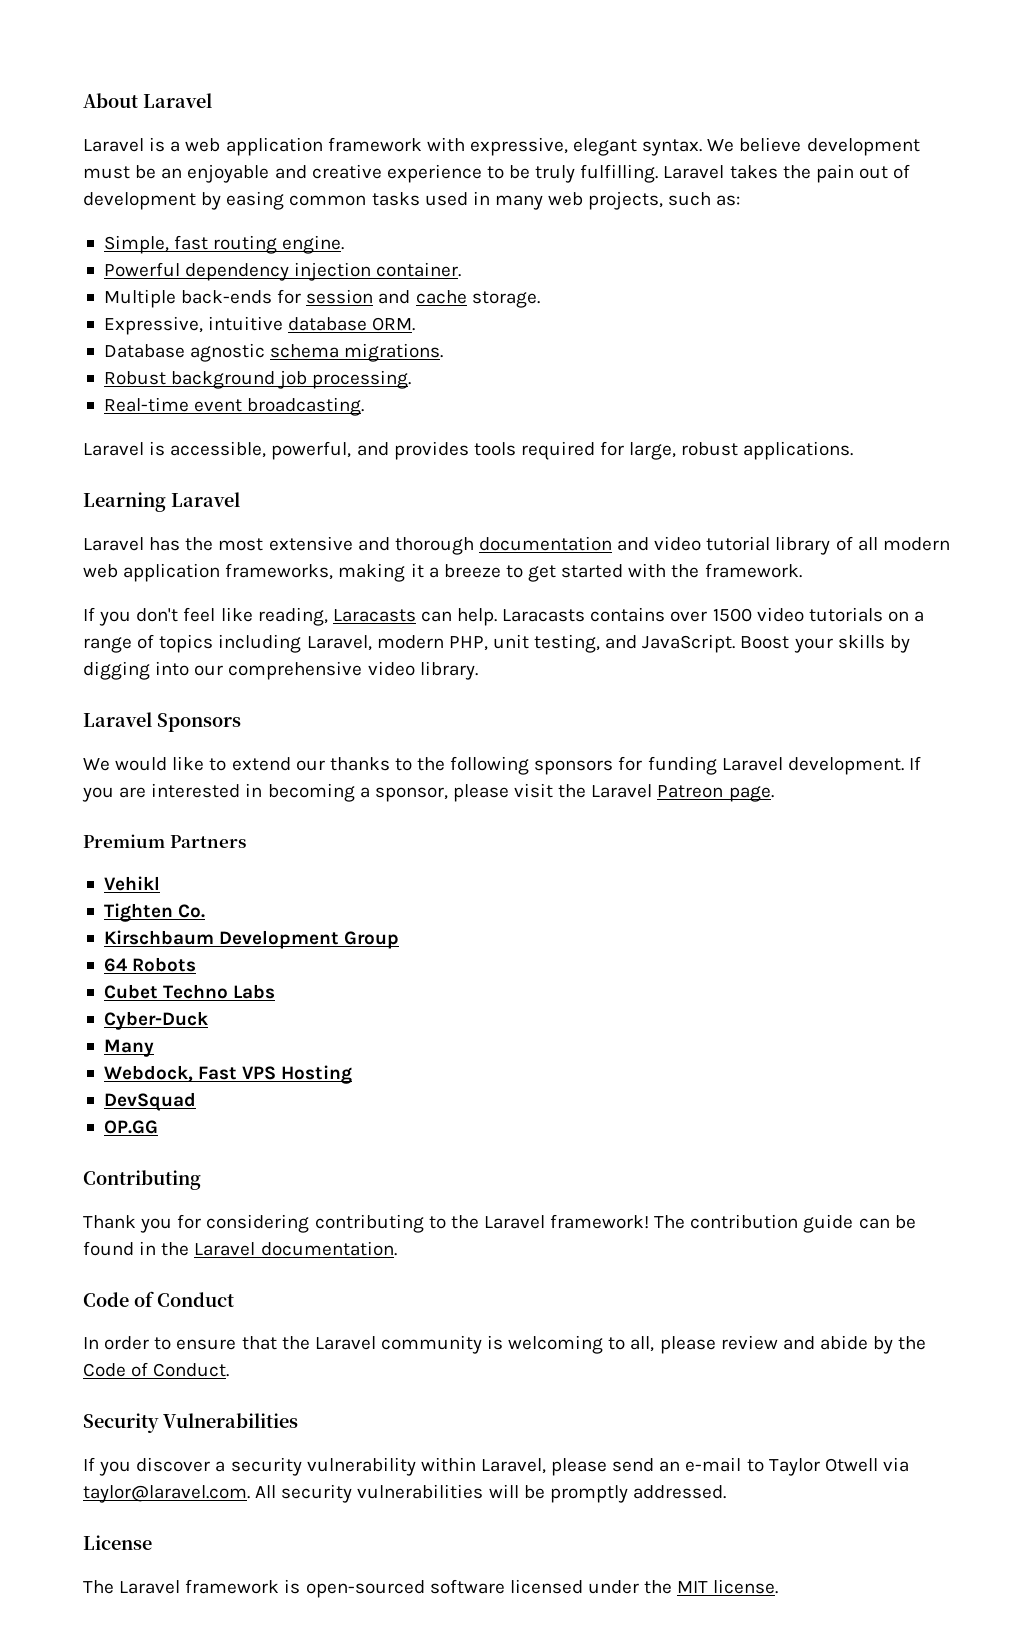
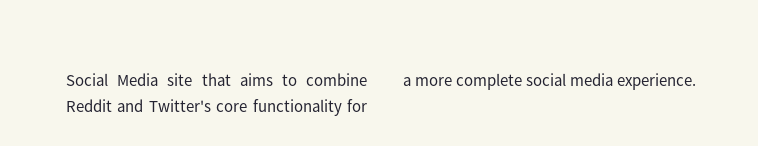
[83,93,212,108] [83,137,920,156] [83,164,911,183] [83,191,741,210] [103,235,345,254] [103,262,462,281] [103,289,540,308] [103,316,416,335] [103,343,444,362] [103,370,412,389] [103,397,365,416] [83,441,854,460] [83,492,240,512] [83,536,950,555] [83,563,802,582] [83,607,925,626] [83,634,910,653] [83,661,478,680] [83,712,241,732] [83,756,921,775] [82,783,774,802] [83,834,246,848] [103,876,160,891] [103,903,206,922] [103,930,400,949] [103,957,197,972] [103,984,276,999] [103,1011,208,1030] [103,1039,154,1057] [103,1065,353,1084] [103,1092,196,1111] [103,1120,158,1134] [83,1170,201,1190] [83,1214,916,1233] [83,1241,397,1256] [83,1291,234,1307] [83,1335,927,1354] [83,1362,230,1377] [83,1413,298,1433] [83,1457,909,1476] [83,1484,726,1503] [83,1535,152,1550] [83,1579,779,1598] About Laravel // Laravel is a web application framework with expressive, elegant syntax. We believe development must be an enjoyable and creative experience to be truly fulfilling. Laravel takes the pain out of development by easing common tasks used in many web projects, such as: // Simple, fast routing engine. // Powerful dependency injection container. // Multiple back-ends for session and cache storage. // Expressive, intuitive database ORM. // Database agnostic schema migrations. // Robust background job processing. // Real-time event broadcasting. // Laravel is accessible, powerful, and provides tools required for large, robust applications. // Learning Laravel // Laravel has the most extensive and thorough documentation and video tutorial library of all modern web application frameworks, making it a breeze to get started with the framework. // If you don't feel like reading, Laracasts can help. Laracasts contains over 1500 video tutorials on a range of topics including Laravel, modern PHP, unit testing, and JavaScript. Boost your skills by digging into our comprehensive video library. // Laravel Sponsors // We would like to extend our thanks to the following sponsors for funding Laravel development. If you are interested in becoming a sponsor, please visit the Laravel Patreon page. // Premium Partners // Vehikl // Tighten Co. // Kirschbaum Development Group // 64 Robots // Cubet Techno Labs // Cyber-Duck // Many // Webdock, Fast VPS Hosting // DevSquad // OP.GG // Contributing // Thank you for considering contributing to the Laravel framework! The contribution guide can be found in the Laravel documentation. // Code of Conduct // In order to ensure that the Laravel community is welcoming to all, please review and abide by the Code of Conduct. // Security Vulnerabilities // If you discover a security vulnerability within Laravel, please send an e-mail to Taylor Otwell via taylor@laravel.com. All security vulnerabilities will be promptly addressed. // License // The Laravel framework is open-sourced software licensed under the MIT license. -> [66,73,367,86] [66,99,367,116] [403,73,697,90] Social Media site that aims to combine Reddit and Twitter's core functionality for a more complete social media experience.

